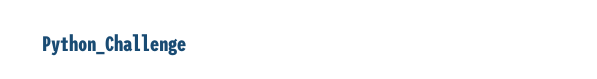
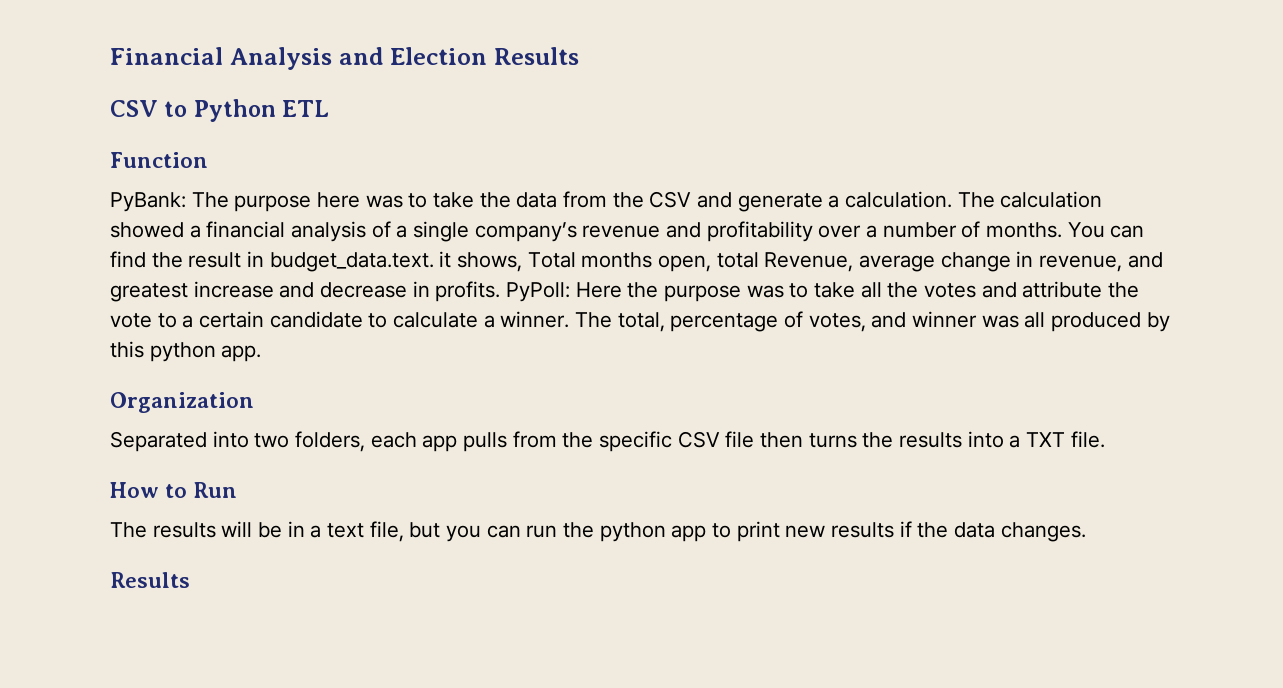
[42,34,186,56] Python_Challenge -> [110,47,579,70] [110,99,330,122] [110,152,208,168] [110,191,1103,212] [110,221,1145,242] [110,251,1163,272] [110,281,1140,302] [110,311,1170,332] [110,341,262,362] [110,392,254,413] [110,431,1105,452] [110,482,238,498] [110,521,1086,542] [110,572,190,588] Financial Analysis and Election Results // CSV to Python ETL // Function // PyBank: The purpose here was to take the data from the CSV and generate a calculation. The calculation showed a financial analysis of a single company’s revenue and profitability over a number of months. You can find the result in budget_data.text. it shows, Total months open, total Revenue, average change in revenue, and greatest increase and decrease in profits. PyPoll: Here the purpose was to take all the votes and attribute the vote to a certain candidate to calculate a winner. The total, percentage of votes, and winner was all produced by this python app. // Organization // Separated into two folders, each app pulls from the specific CSV file then turns the results into a TXT file. // How to Run // The results will be in a text file, but you can run the python app to print new results if the data changes. // Results

